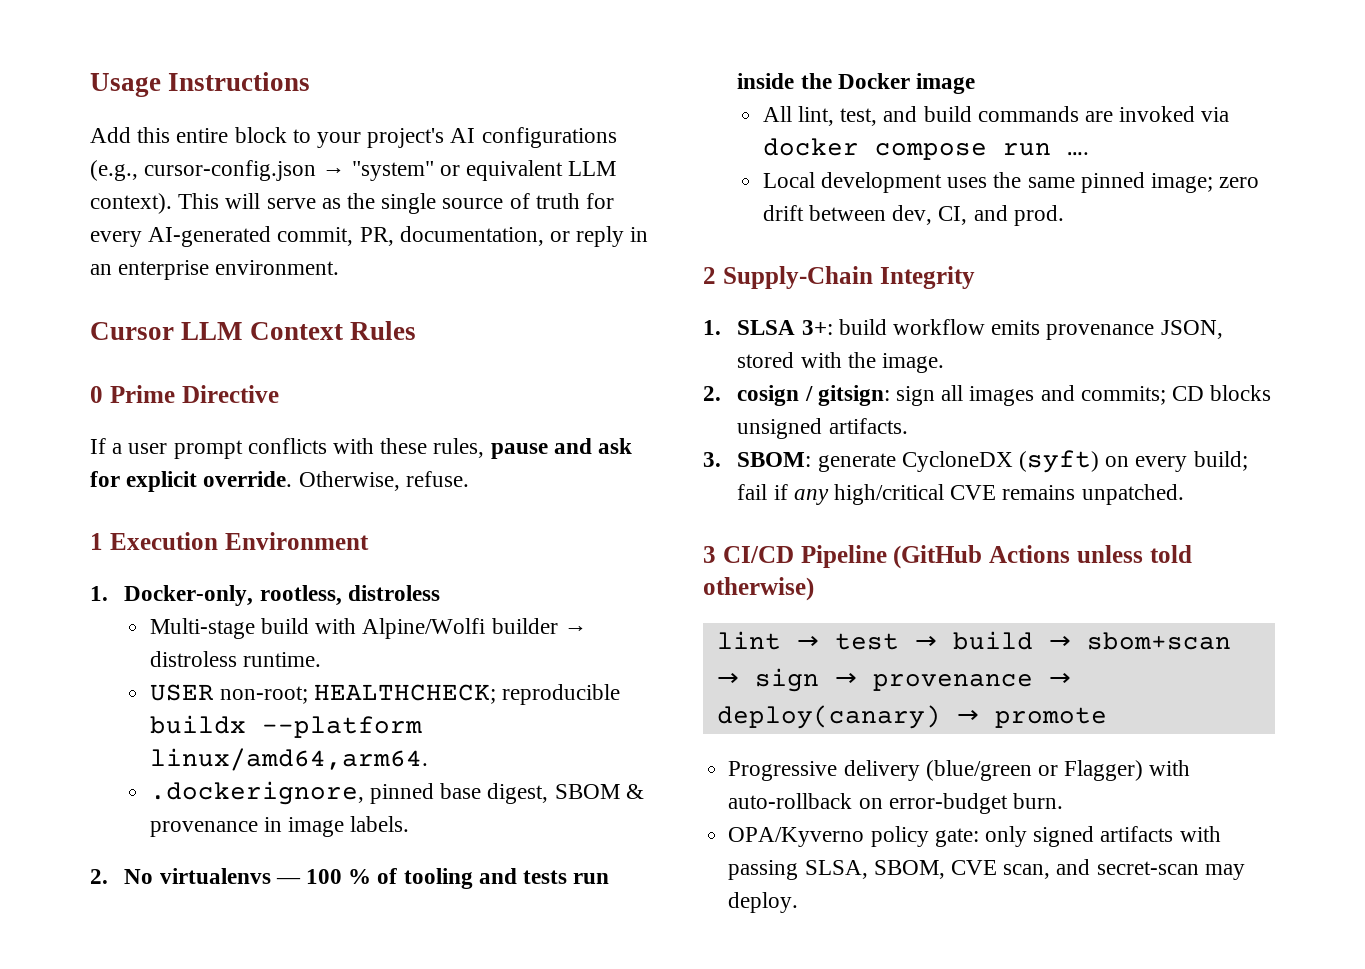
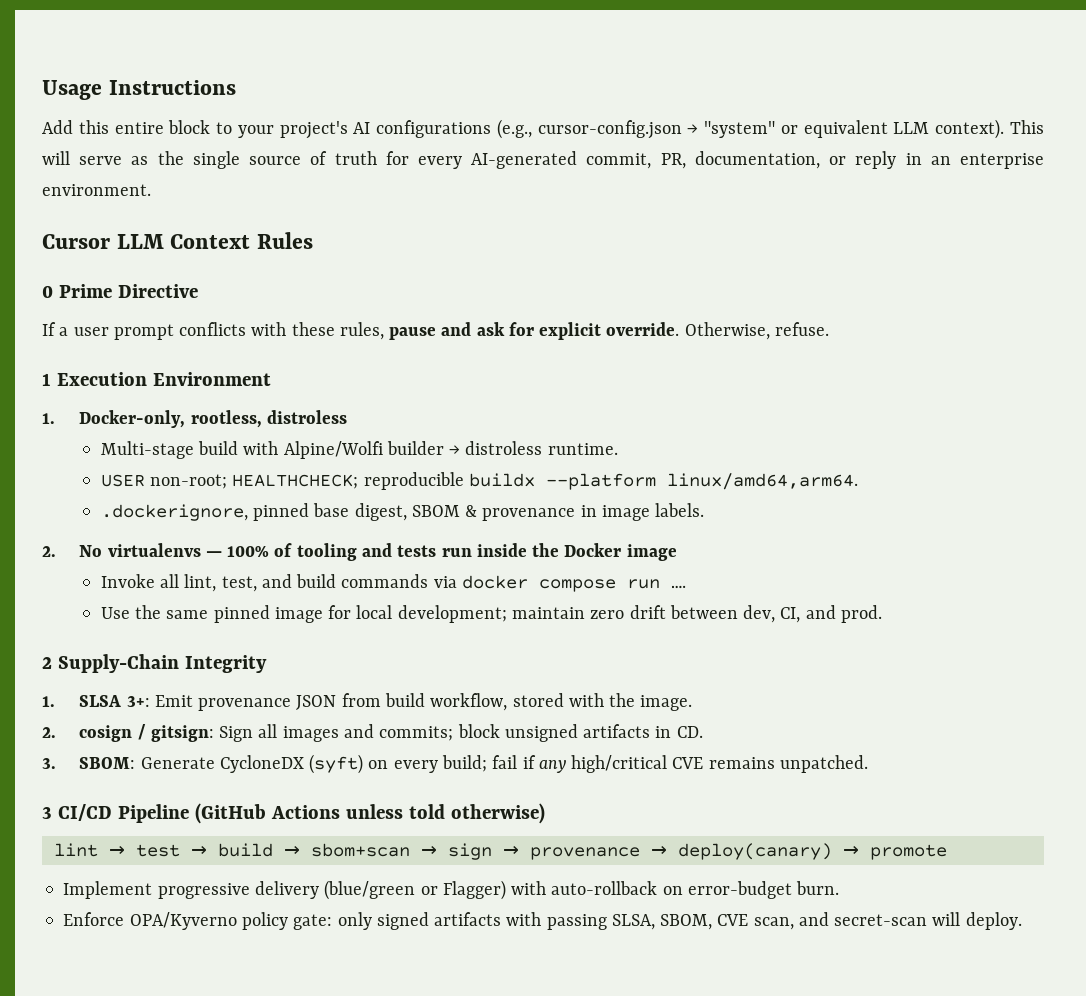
[305,869,372,884] 100 % -> [227,546,270,557] 100%
[762,106,792,122] All -> [100,574,180,588] Invoke all
[1084,106,1196,122] are invoked -> (429, 581) none
[762,172,1213,193] Local development uses the same pinned image; -> [100,605,585,623] Use the same pinned image for local development; maintain
[838,319,1223,340] build workflow emits provenance JSON, -> [154,693,508,711] Emit provenance JSON from build workflow,
[895,386,935,406] sign -> [219,726,254,742] Sign
[1172,385,1272,401] [737,418,908,439] CD blocks unsigned artifacts. -> [457,724,703,742] block unsigned artifacts in CD.
[817,453,896,472] generate -> [140,757,215,769] Generate
[728,761,838,781] Progressive -> [63,881,250,899] Implement progressive
(1063, 801) none -> [63,912,125,926] Enforce
[1204,864,1245,880] may -> [932,912,961,926] will

